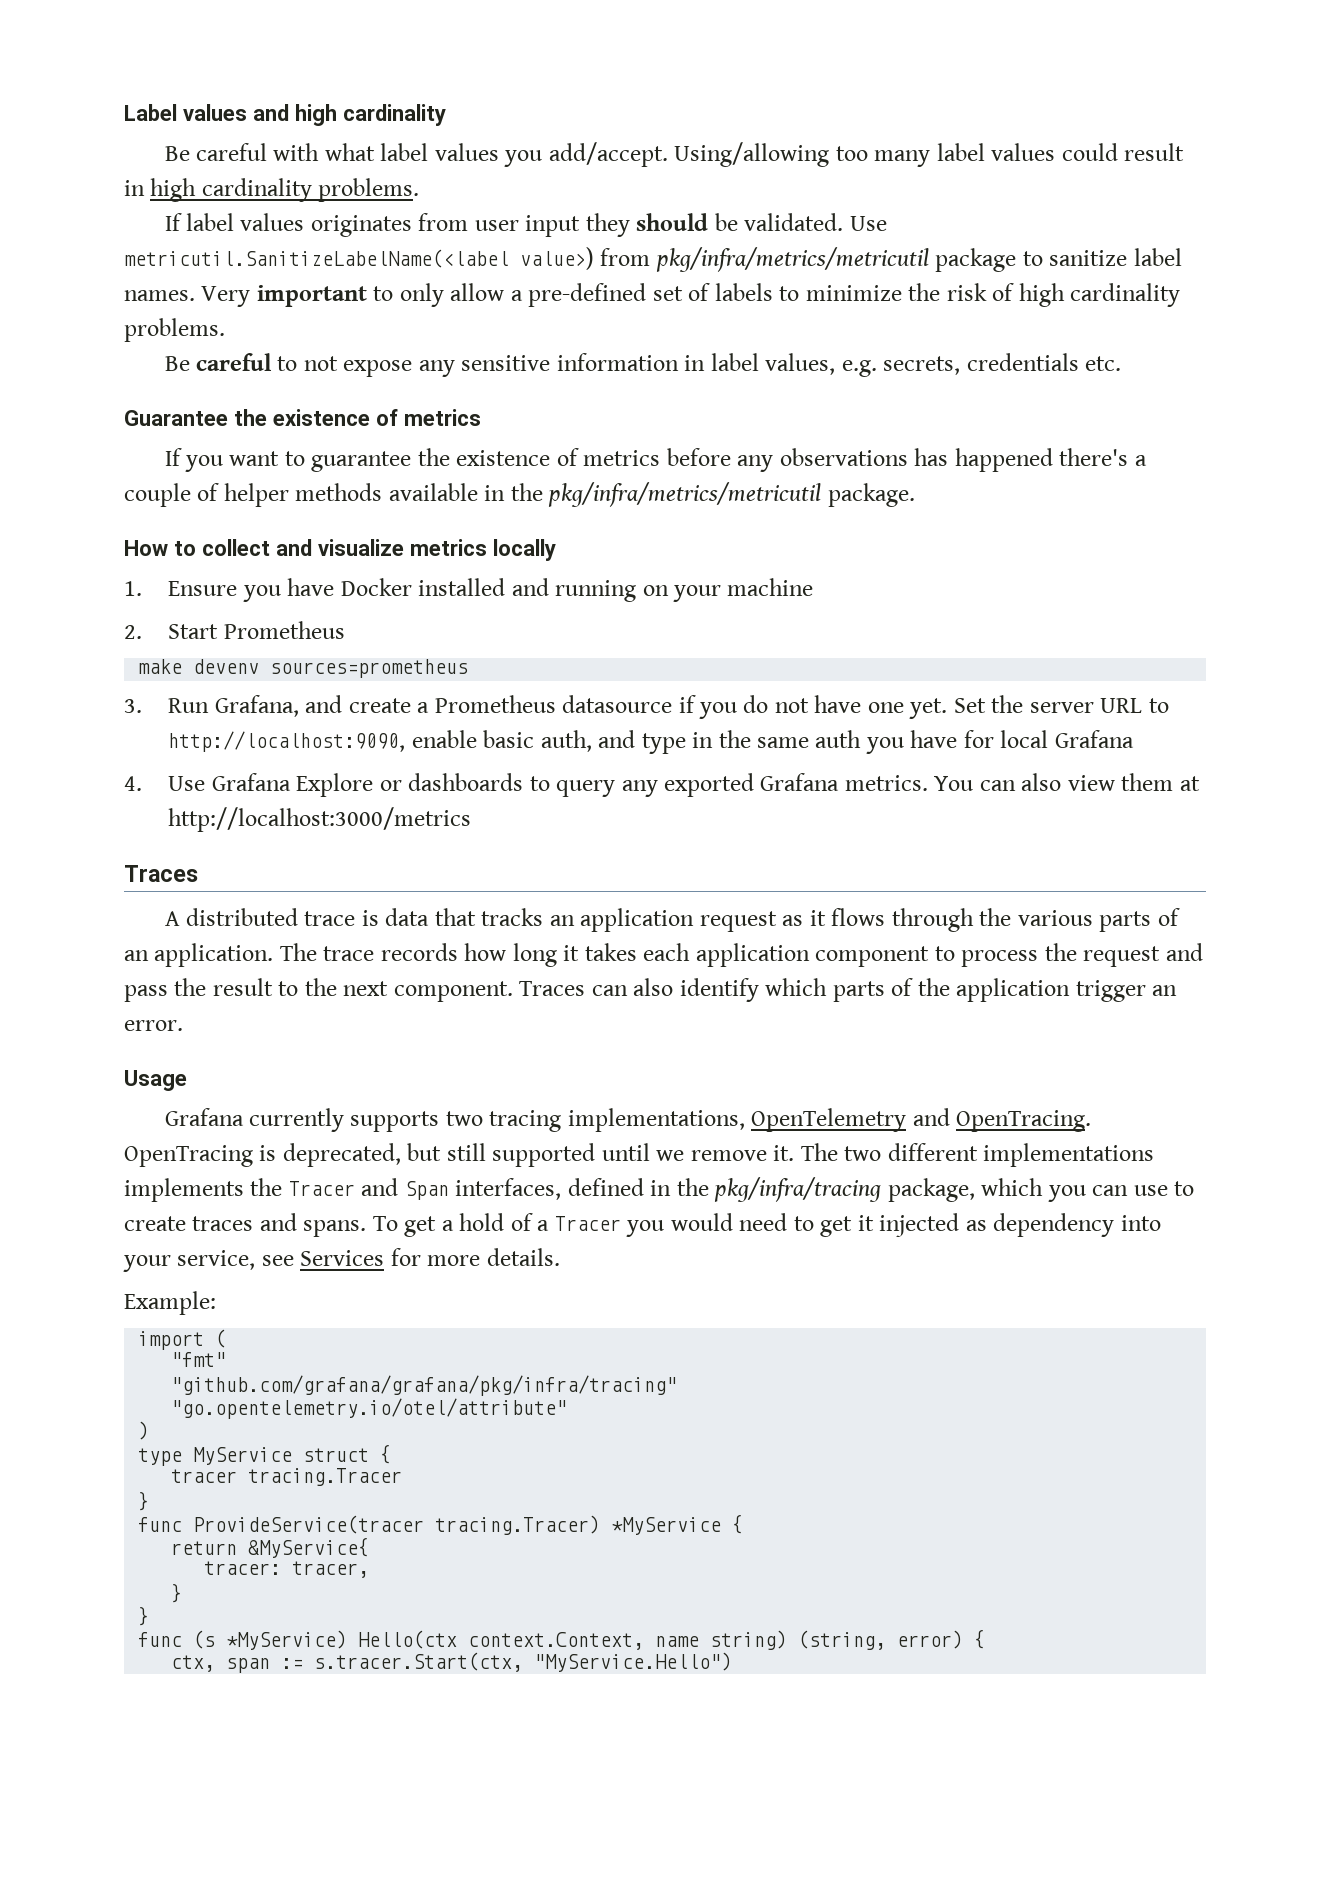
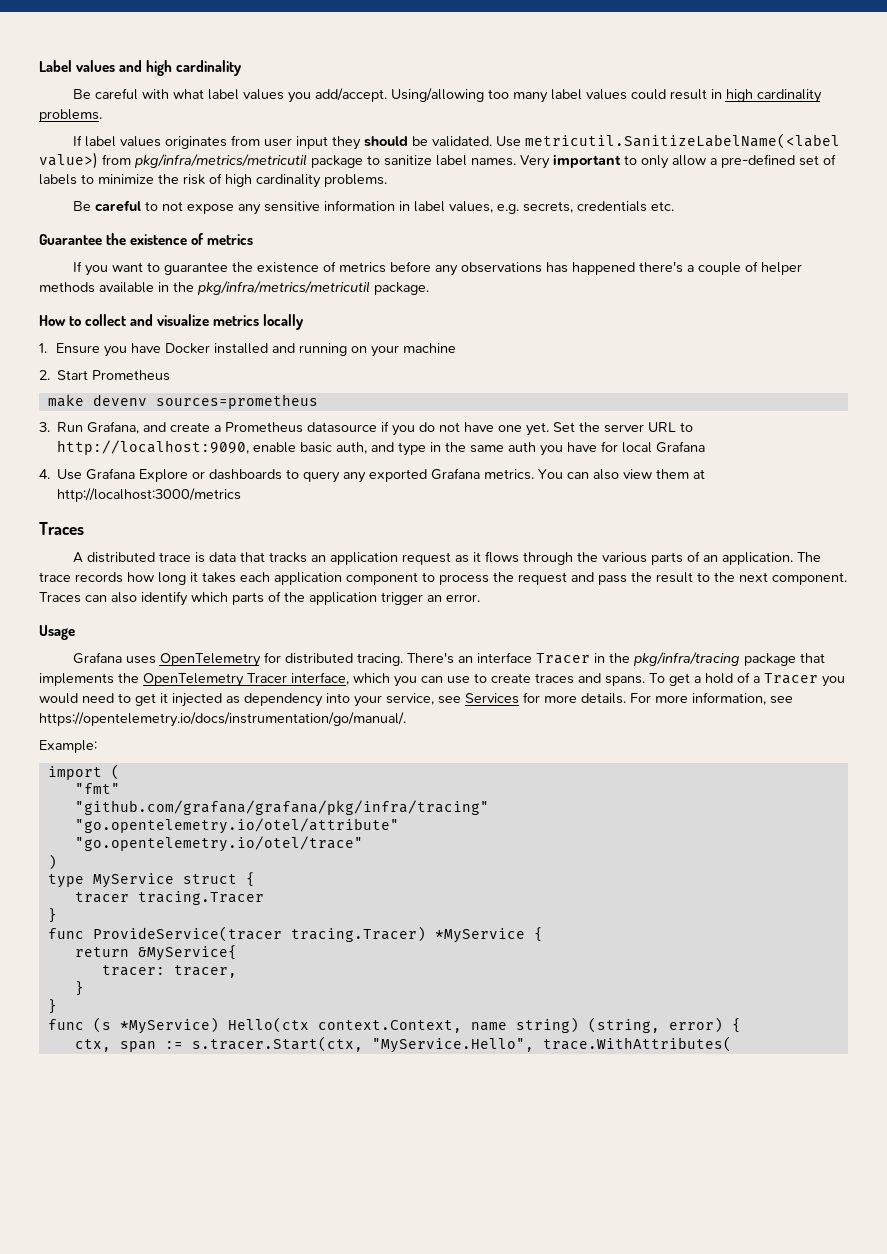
[249,1108,1092,1132] [124,1143,1155,1167] [124,1177,975,1202] currently supports two tracing implementations, OpenTelemetry and OpenTracing. OpenTracing is deprecated, but still supported until we remove it. The two different implementations implements the Tracer and Span interfaces, defined in the pkg/infra/tracing package, -> [125,652,825,667] [39,672,349,687] uses OpenTelemetry for distributed tracing. There's an interface Tracer in the pkg/infra/tracing package that implements the OpenTelemetry Tracer interface,
(560, 1257) none -> [630,692,793,705] [39,712,406,727] For more information, see https://opentelemetry.io/docs/instrumentation/go/manual/.
(568, 1408) none -> [74,836,363,852] // "go.opentelemetry.io/otel/trace"
[534,1652,733,1672] "MyService.Hello") -> [371,1036,732,1053] "MyService.Hello", trace.WithAttributes(

